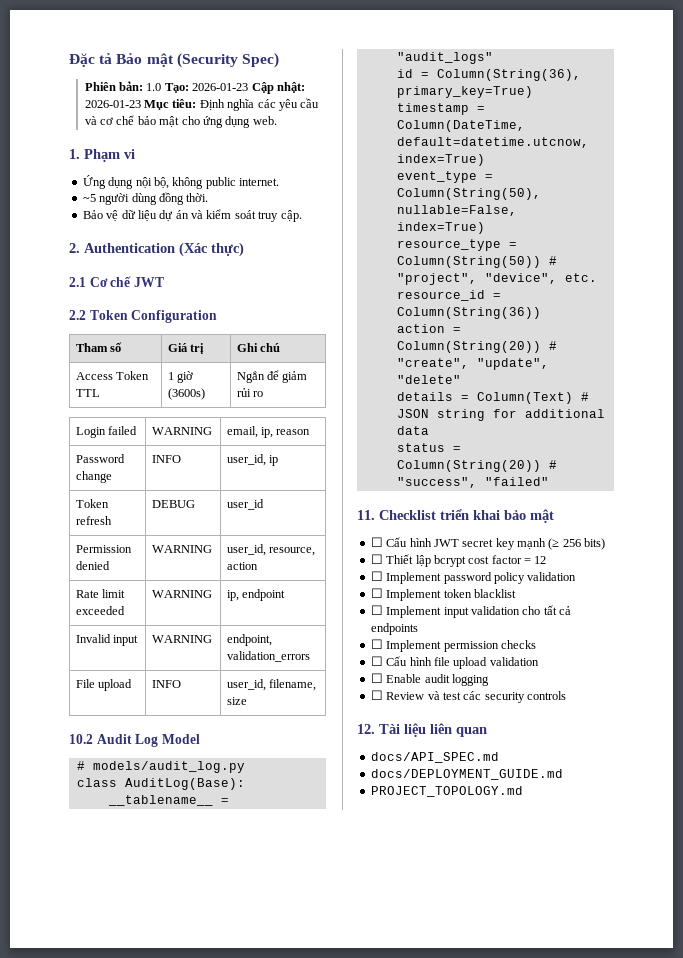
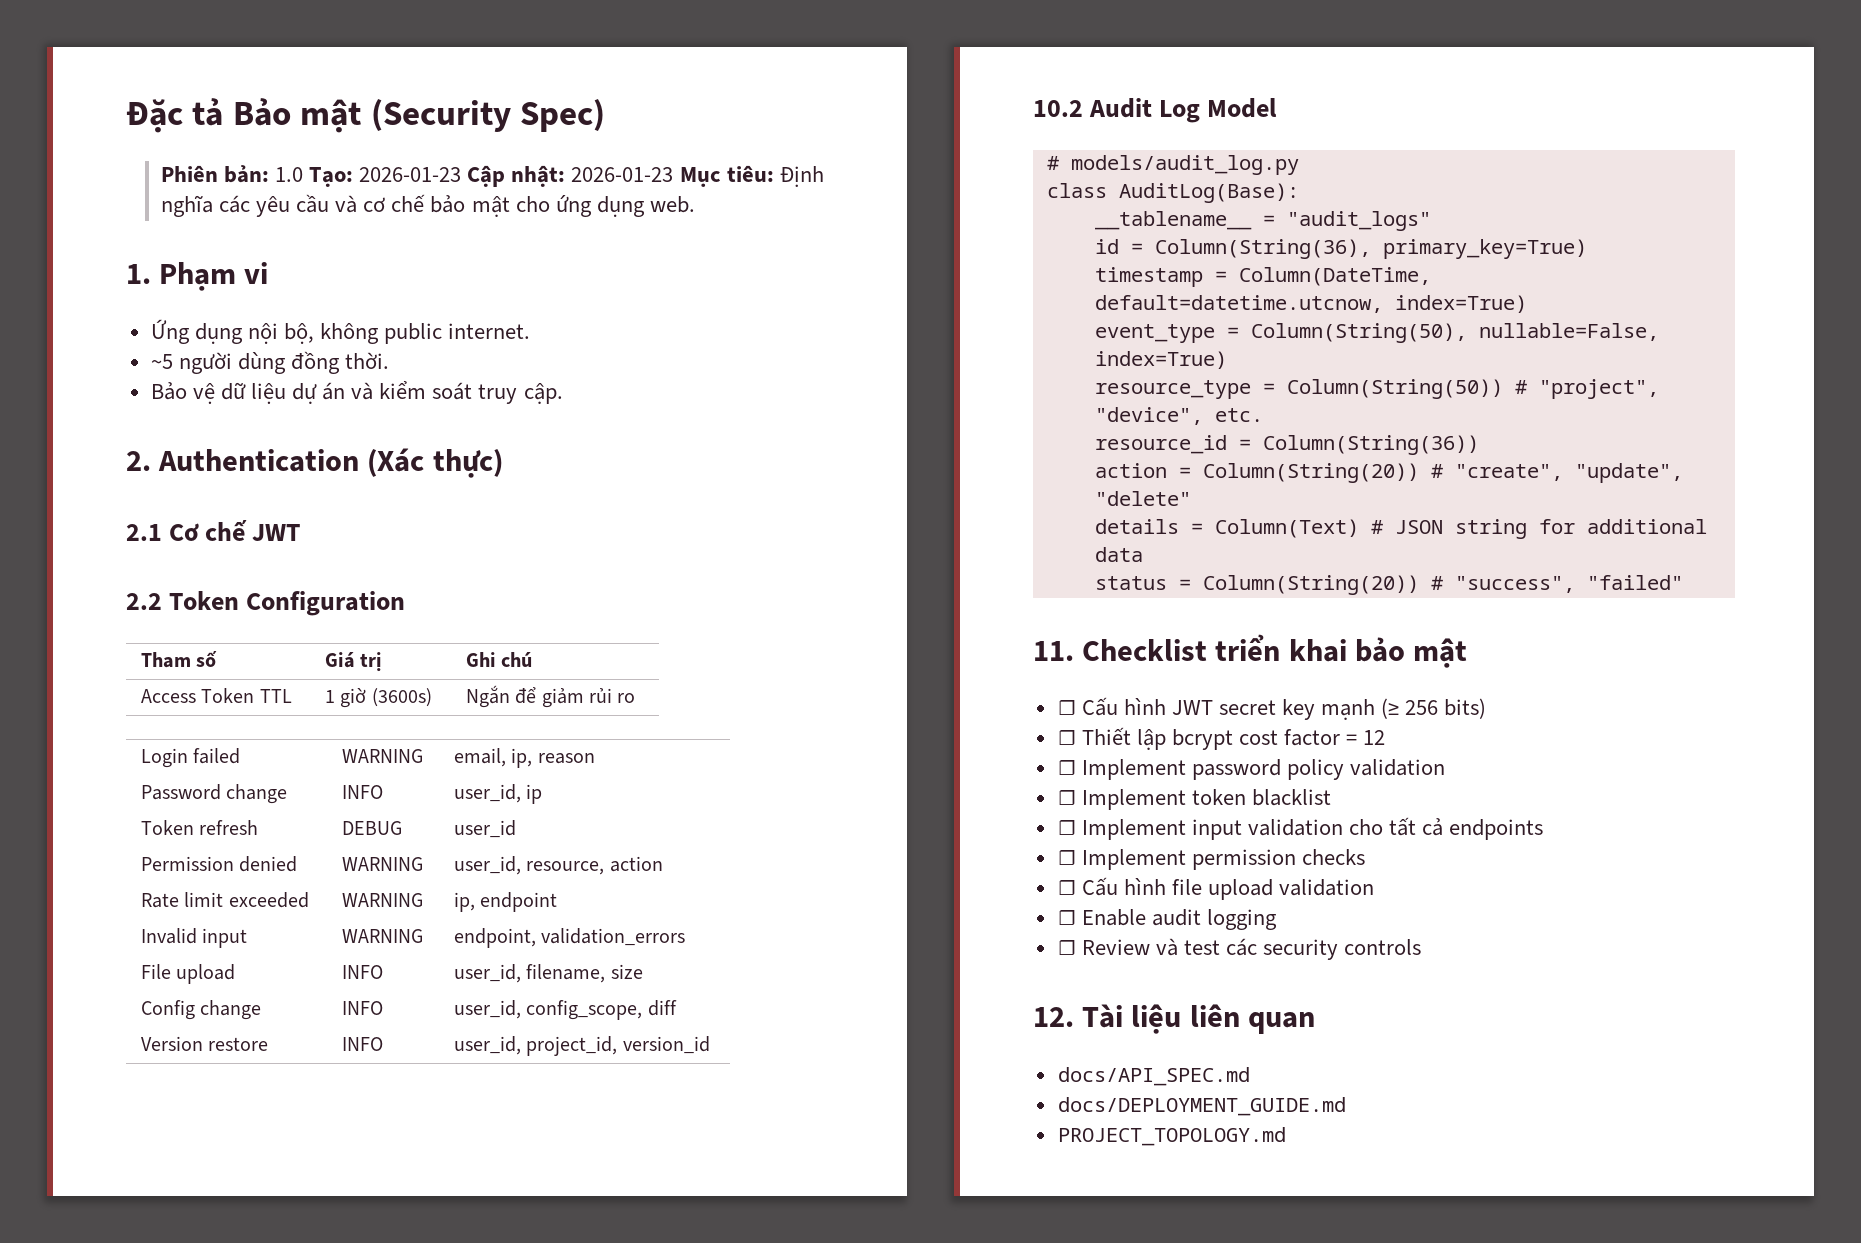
(247, 701) none -> [140,1000,262,1020] [341,1001,383,1015] [453,1000,677,1020] [140,1036,269,1051] [341,1037,383,1051] [453,1036,710,1056] // Config change | INFO | user_id, config_scope, diff // Version restore | INFO | user_id, project_id, version_id

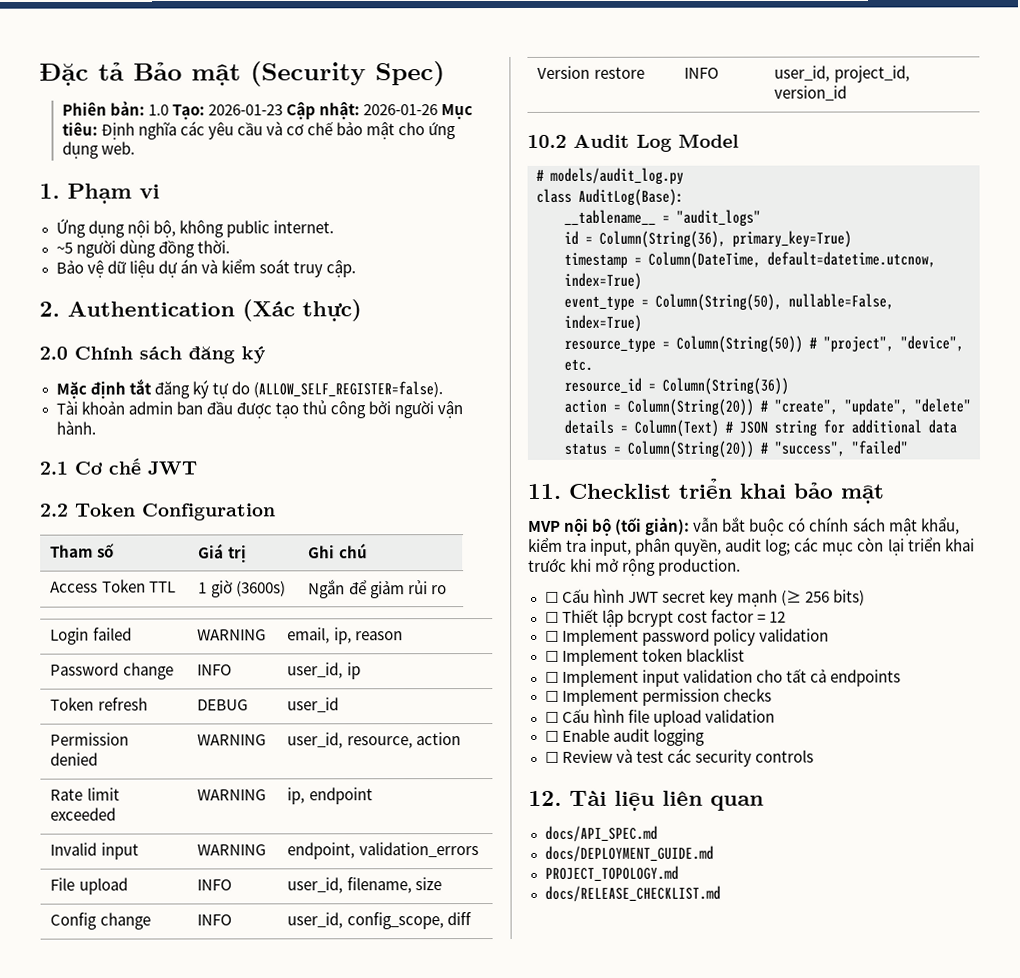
[571,167,674,182] 2026-01-23 -> [362,104,438,116] 2026-01-26
(503, 463) none -> [39,346,266,364] [55,378,443,399] [55,400,464,419] [55,420,96,435] // 2.0 Chính sách đăng ký // Mặc định tắt đăng ký tự do (ALLOW_SELF_REGISTER=false). // Tài khoản admin ban đầu được tạo thủ công bởi người vận hành.
(1468, 653) none -> [528,516,960,536] [528,537,975,556] [528,557,742,576] // MVP nội bộ (tối giản): vẫn bắt buộc có chính sách mật khẩu, kiểm tra input, phân quyền, audit log; các mục còn lại triển khai trước khi mở rộng production.
(1286, 1136) none -> [544,885,721,902] // docs/RELEASE_CHECKLIST.md

